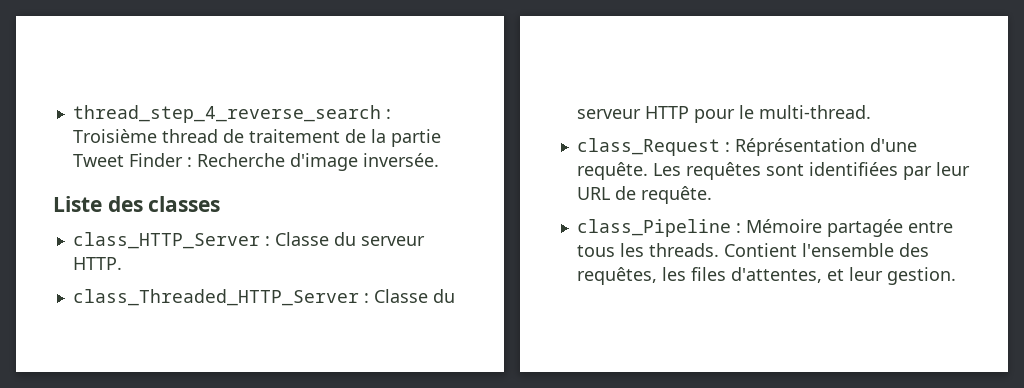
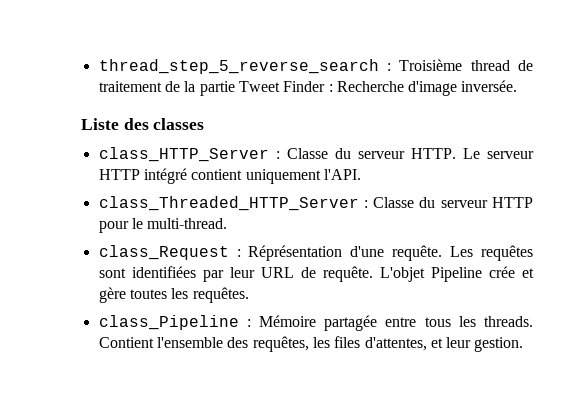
[72,105,381,123] thread_step_4_reverse_search -> [98,59,379,74] thread_step_5_reverse_search
(122, 263) none -> [462,148,534,159] [98,168,361,184] Le serveur HTTP intégré contient uniquement l'API.
(712, 195) none -> [379,266,534,282] [98,287,249,303] L'objet Pipeline crée et gère toutes les requêtes.

